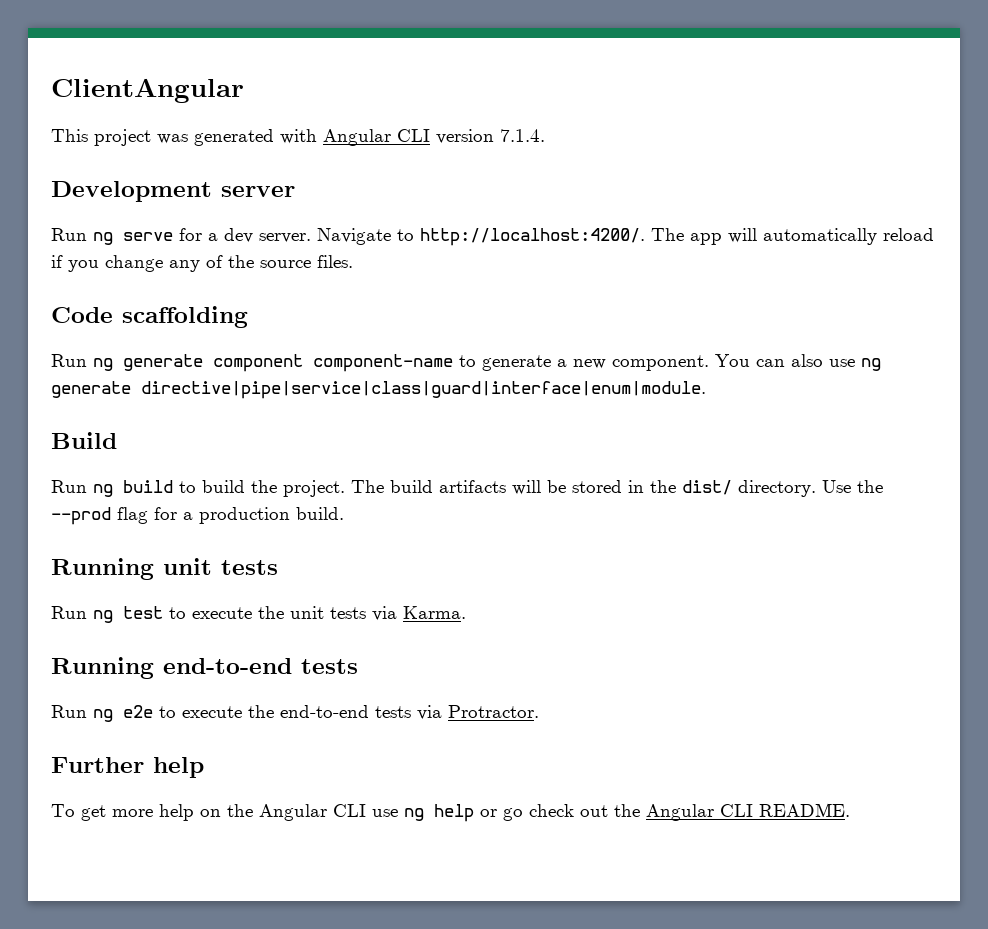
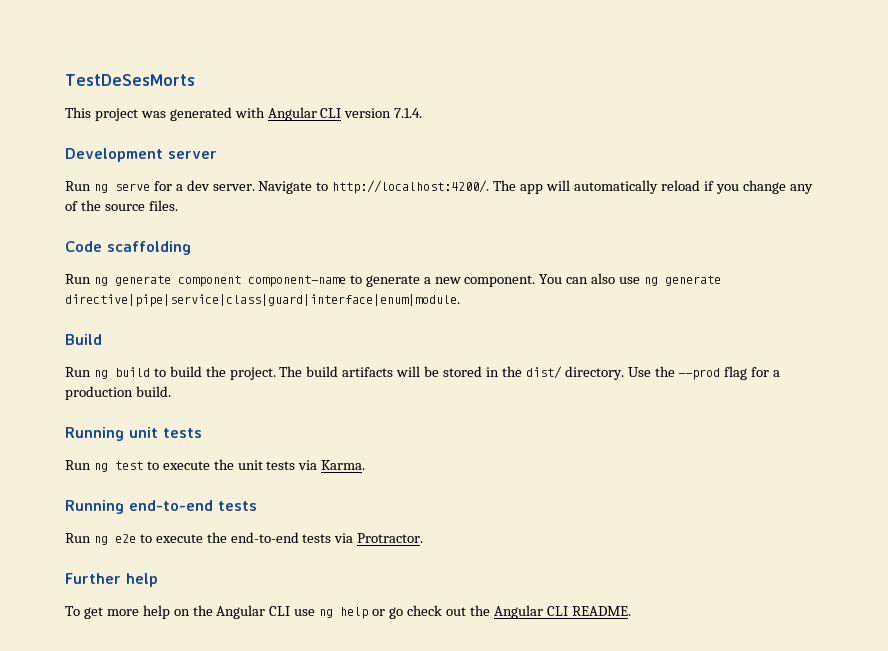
[51,78,244,103] ClientAngular -> [65,74,195,86] TestDeSesMorts

